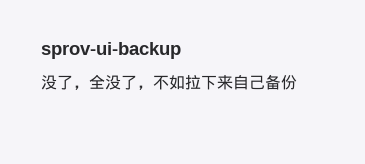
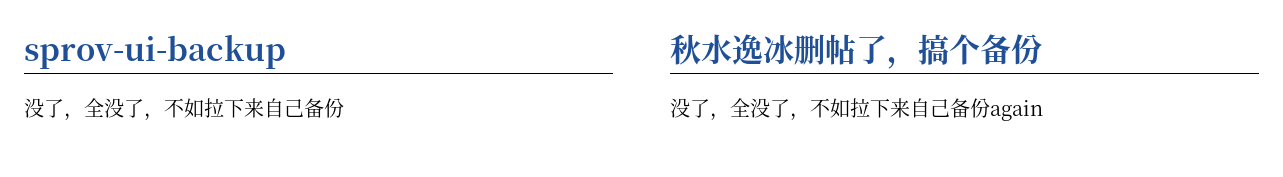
(297, 82) none -> [670,34,1042,69] [670,98,1043,121] // 秋水逸冰删帖了，搞个备份 // 没了，全没了，不如拉下来自己备份again

